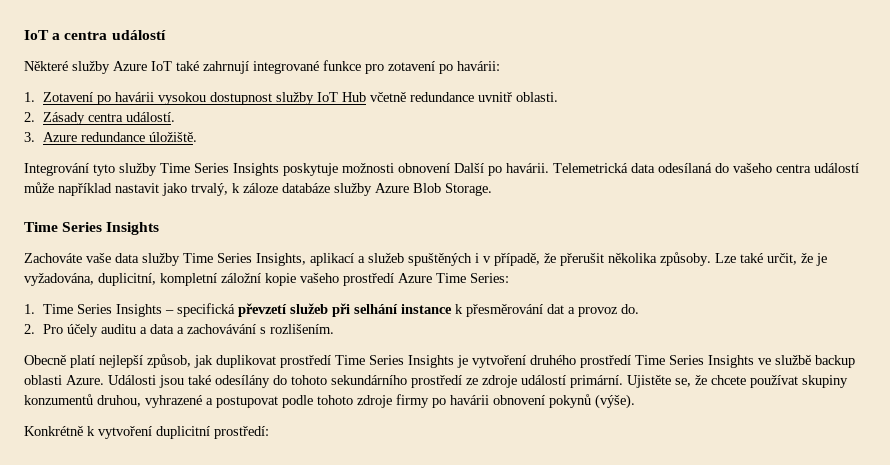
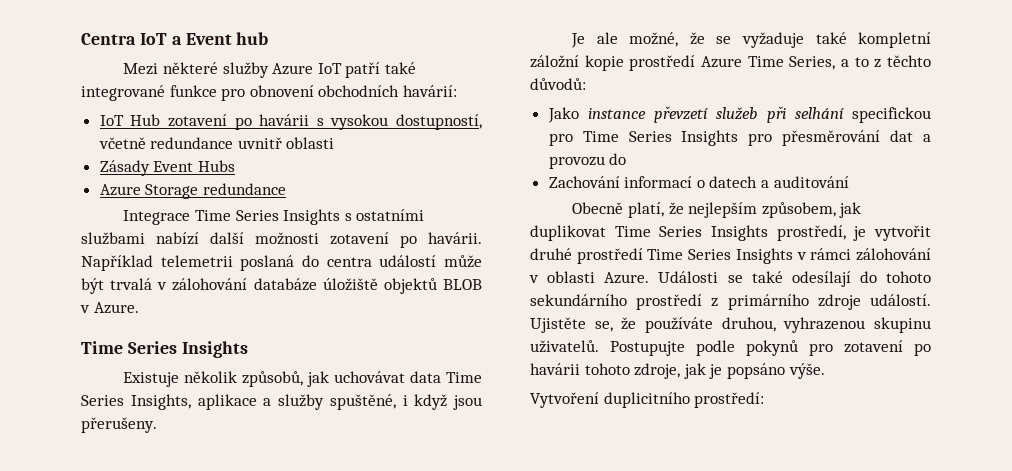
(24, 35) none -> [81,33,136,45] Centra
[64,30,166,40] [24,61,68,71] centra událostí // Některé -> [185,32,269,45] [123,62,219,75] Event hub // Mezi některé
[176,61,249,74] také zahrnují -> [345,62,416,78] patří také
[388,61,500,74] [24,92,558,105] [24,112,175,125] [24,132,197,142] [24,163,859,176] [24,182,492,196] [24,222,160,235] [24,252,827,266] [24,273,156,286] zotavení po havárii: // 1. Zotavení po havárii vysokou dostupnost služby IoT Hub včetně redundance uvnitř oblasti. // 2. Zásady centra událostí. // 3. Azure redundance úložiště. // Integrování tyto služby Time Series Insights poskytuje možnosti obnovení Další po havárii. Telemetrická data odesílaná do vašeho centra událostí může například nastavit jako trvalý, k záloze databáze služby Azure Blob Storage. // Time Series Insights // Zachováte vaše data služby Time Series Insights, aplikací a služeb spuštěných i v případě, že přerušit několika způsoby. Lze také určit, že je vyžadována, duplicitní, -> [249,85,457,97] [99,114,483,130] [98,137,335,149] [99,160,235,176] [99,183,286,199] [123,209,425,225] [81,232,482,248] [81,255,482,271] [81,278,482,294] [80,302,139,314] [81,341,248,358] [123,371,482,387] [81,394,482,410] [81,417,157,433] [571,32,847,48] obnovení obchodních havárií: // IoT Hub zotavení po havárii s vysokou dostupností, včetně redundance uvnitř oblasti // Zásady Event Hubs // Azure Storage redundance // Integrace Time Series Insights s ostatními službami nabízí další možnosti zotavení po havárii. Například telemetrii poslaná do centra událostí může být trvalá v zálohování databáze úložiště objektů BLOB v Azure. // Time Series Insights // Existuje několik způsobů, jak uchovávat data Time Series Insights, aplikace a služby spuštěné, i když jsou přerušeny. // Je ale možné, že se vyžaduje také
[300,273,339,283] vašeho -> (624, 63) none
[470,273,509,283] [24,303,639,317] [24,324,334,337] [24,354,855,368] [24,375,848,388] [24,394,635,409] [24,426,210,439] Series: // 1. Time Series Insights – specifická převzetí služeb při selhání instance k přesměrování dat a provoz do. // 2. Pro účely auditu a data a zachovávání s rozlišením. // Obecně platí nejlepší způsob, jak duplikovat prostředí Time Series Insights je vytvoření druhého prostředí Time Series Insights ve službě backup oblasti Azure. Události jsou také odesílány do tohoto sekundárního prostředí ze zdroje událostí primární. Ujistěte se, že chcete používat skupiny konzumentů druhou, vyhrazené a postupovat podle tohoto zdroje firmy po havárii obnovení pokynů (výše). // Konkrétně k vytvoření duplicitní -> [789,55,931,70] [530,78,586,90] [547,106,931,123] [548,130,931,146] [548,153,627,169] [548,176,849,188] [572,202,862,218] [530,225,931,241] [530,248,931,264] [529,271,931,287] [530,294,931,310] [530,317,931,333] [530,340,931,356] [530,363,825,379] [530,392,690,408] Series, a to z těchto důvodů: // Jako instance převzetí služeb při selhání specifickou pro Time Series Insights pro přesměrování dat a provozu do // Zachování informací o datech a auditování // Obecně platí, že nejlepším způsobem, jak duplikovat Time Series Insights prostředí, je vytvořit druhé prostředí Time Series Insights v rámci zálohování v oblasti Azure. Události se také odesílají do tohoto sekundárního prostředí z primárního zdroje událostí. Ujistěte se, že používáte druhou, vyhrazenou skupinu uživatelů. Postupujte podle pokynů pro zotavení po havárii tohoto zdroje, jak je popsáno výše. // Vytvoření duplicitního

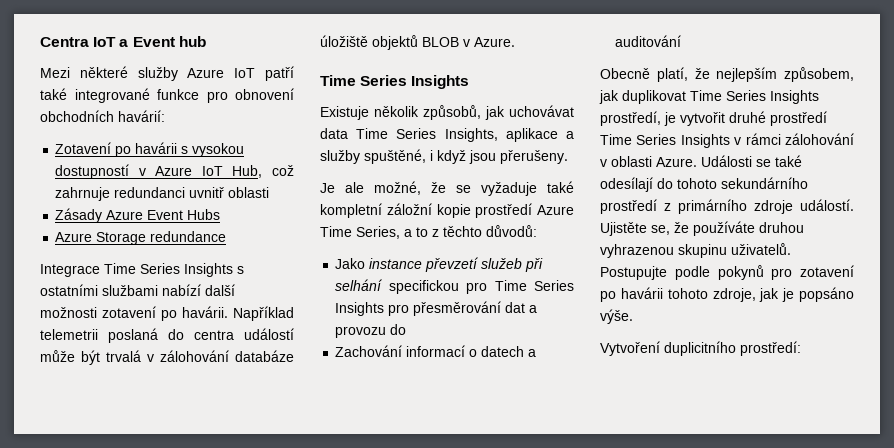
[99,114,227,127] IoT Hub zotavení -> [55,142,112,154] Zotavení
[396,114,483,130] [98,137,234,149] dostupností, včetně redundance -> [55,164,294,179] [55,187,186,201] dostupností v Azure IoT Hub, což zahrnuje redundanci
(150, 168) none -> [106,210,144,220] Azure
[721,317,776,332] druhou, -> [759,222,804,233] druhou

